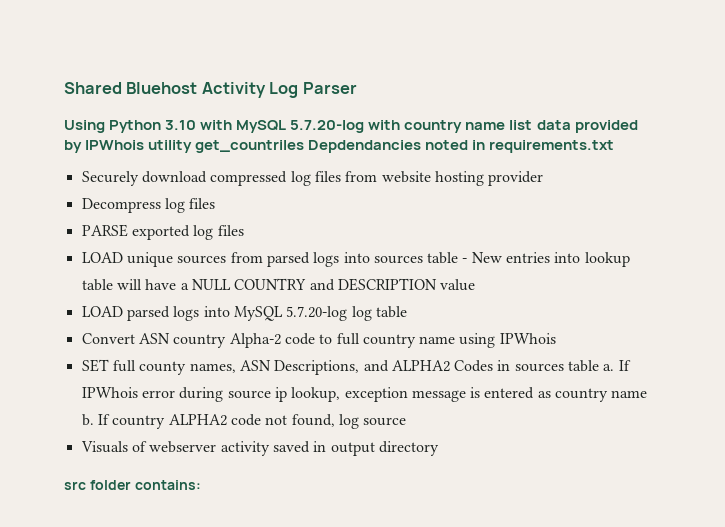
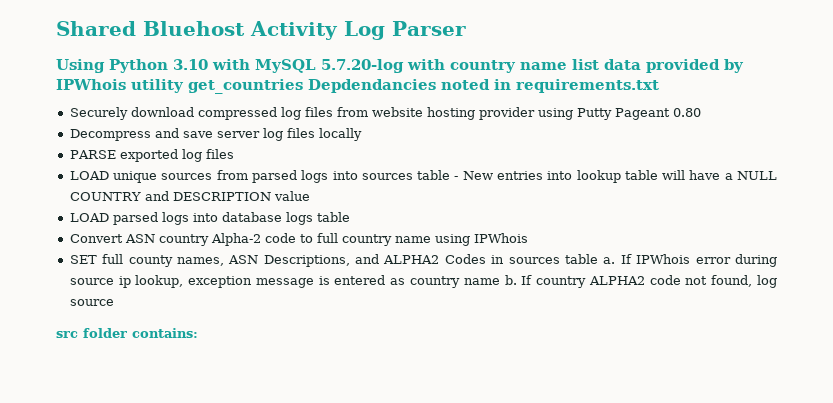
[195,140,305,153] get_countriles -> [188,79,303,94] get_countries
[81,198,216,213] // Decompress log files -> [537,108,701,120] [69,128,362,141] using Putty Pageant 0.80 // Decompress and save server log files locally
[233,306,372,321] MySQL 5.7.20-log log -> [221,212,313,225] database logs
[80,441,439,456] // Visuals of webserver activity saved in output directory -> (114, 302) none

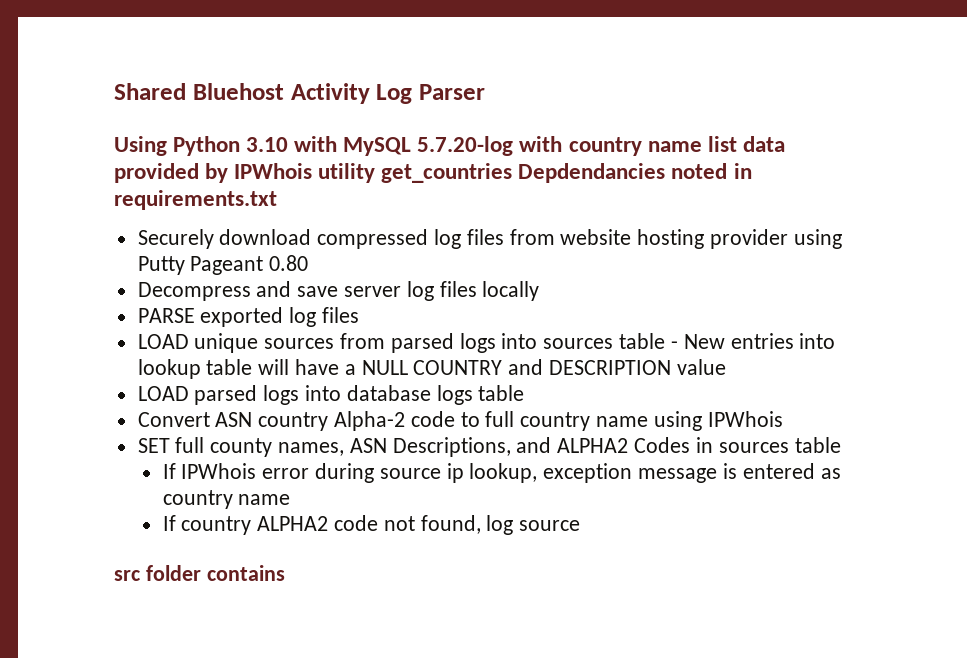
[603,257,616,264] a. -> (841, 445) //
[504,275,517,285] b. -> (291, 499) //
[132,328,198,338] contains: -> [206,565,285,581] contains

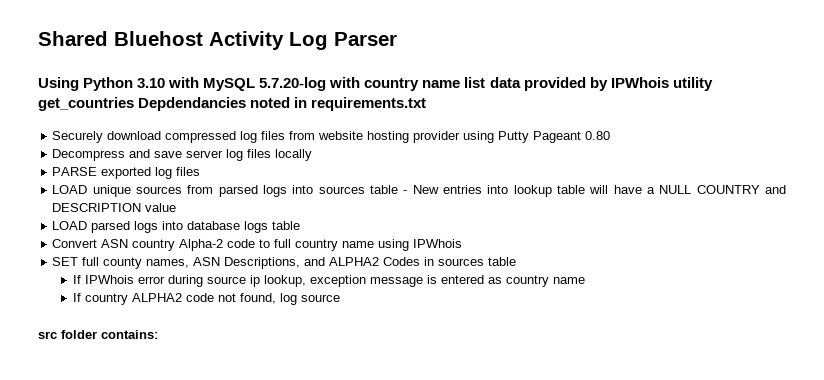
[206,565,285,581] contains -> [101,330,158,339] contains:

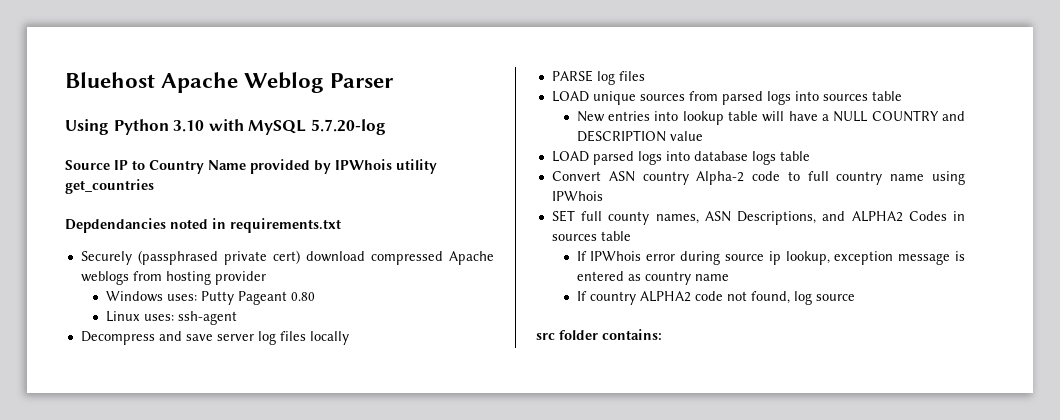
[38,31,328,50] Shared Bluehost Activity Log -> [65,72,325,93] Bluehost Apache Weblog
[329,77,521,91] with country name list data -> [65,160,246,174] // Source IP to Country Name
(134, 104) none -> (154, 186) //
[107,131,364,143] download compressed log files from website -> [137,250,494,265] [80,271,162,285] (passphrased private cert) download compressed Apache weblogs from
[463,131,495,143] using -> [105,291,197,302] // Windows uses:
(611, 135) none -> [105,311,237,325] // Linux uses: ssh-agent
[101,167,152,179] exported -> (593, 76) none
[403,190,408,194] - -> (902, 96) //

